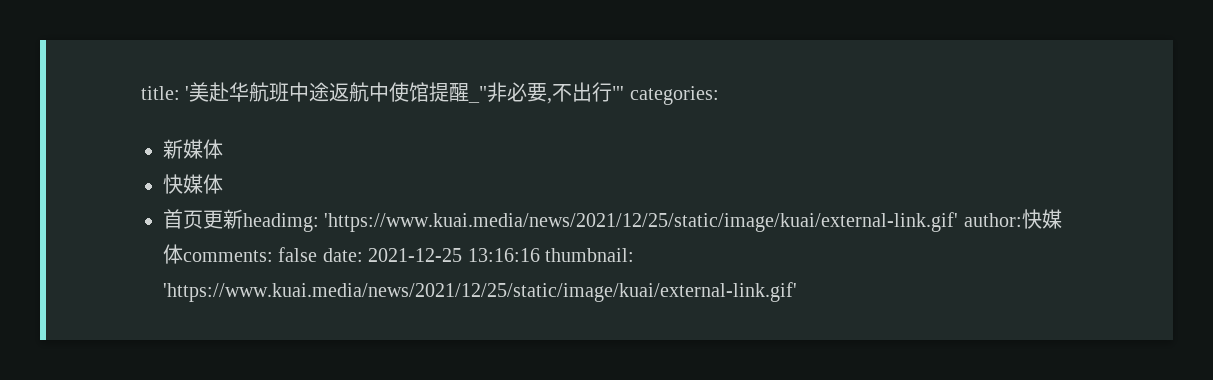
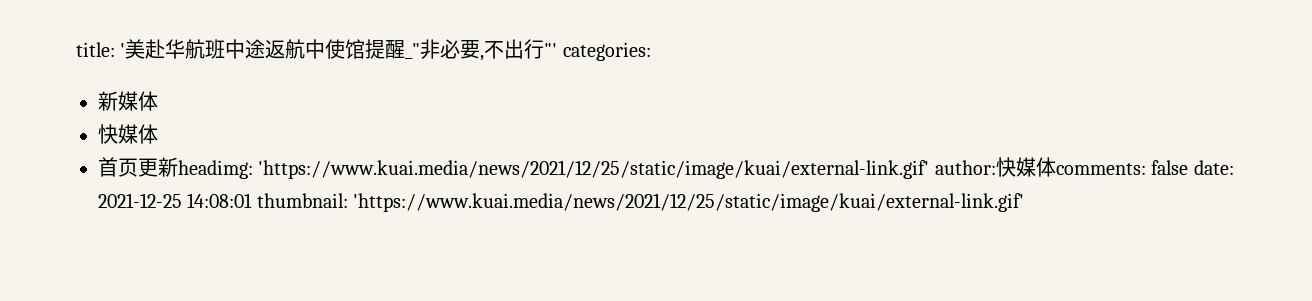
[467,248,540,262] 13:16:16 -> [187,193,253,208] 14:08:01

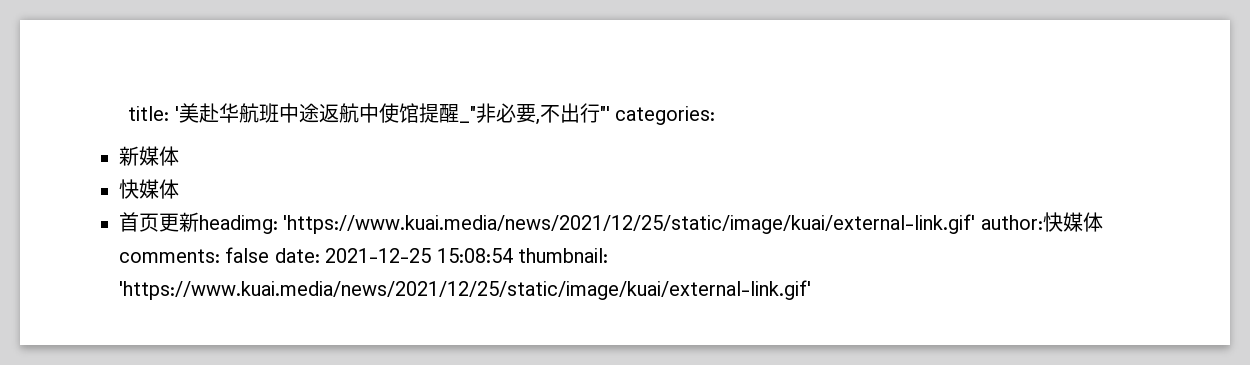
[187,193,253,208] 14:08:01 -> [436,248,513,263] 15:08:54

